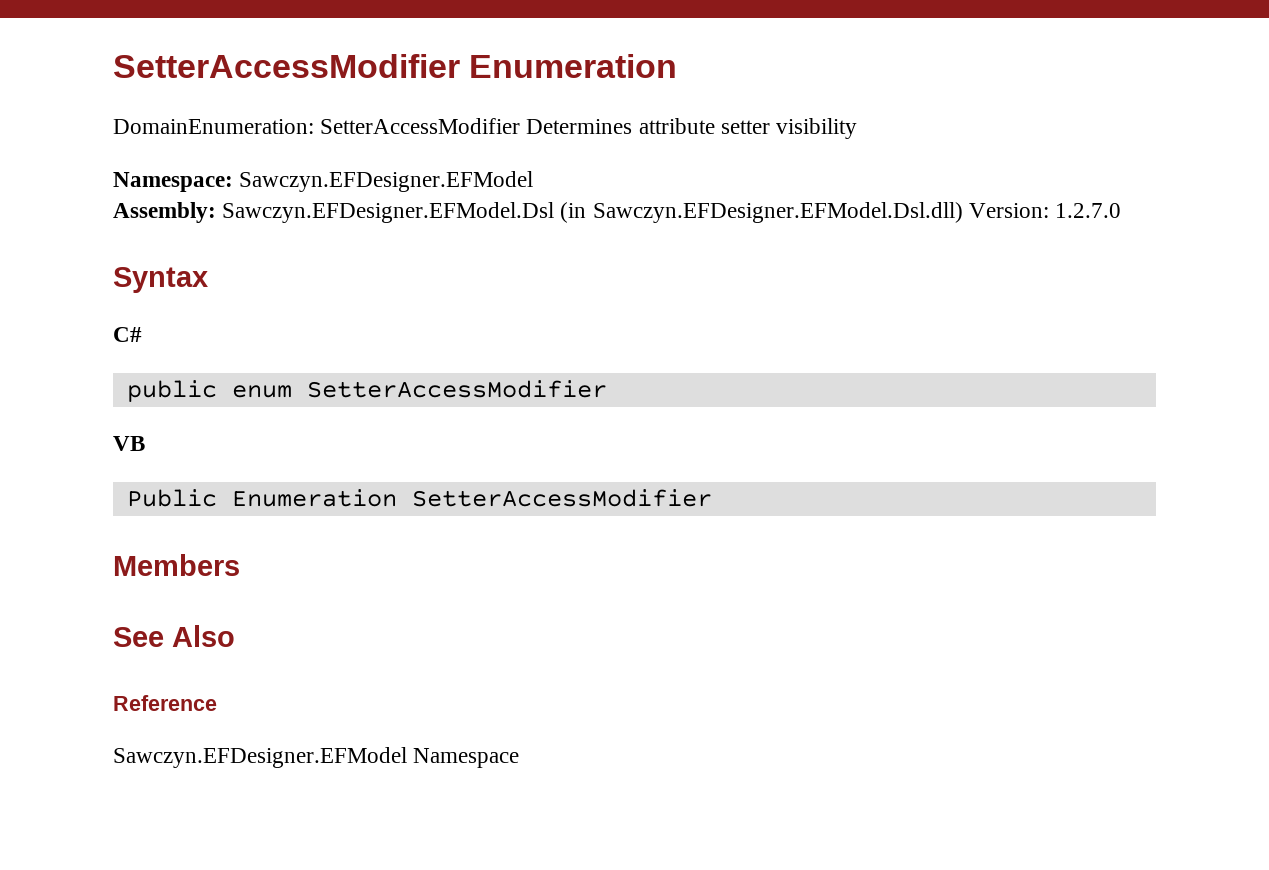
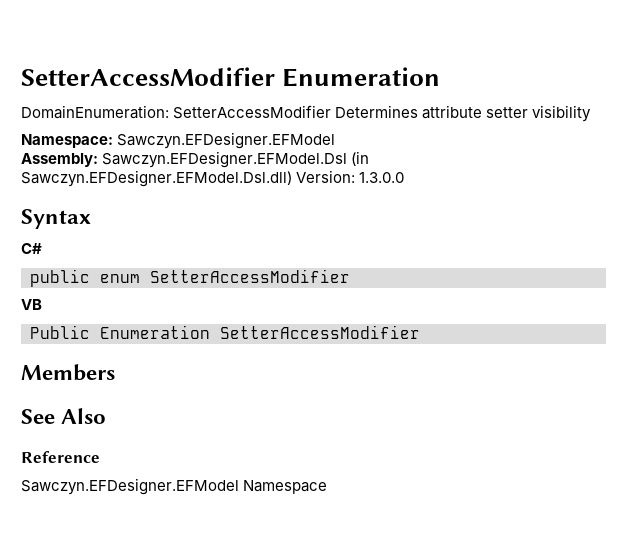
[1055,203,1122,218] 1.2.7.0 -> [359,172,405,183] 1.3.0.0

